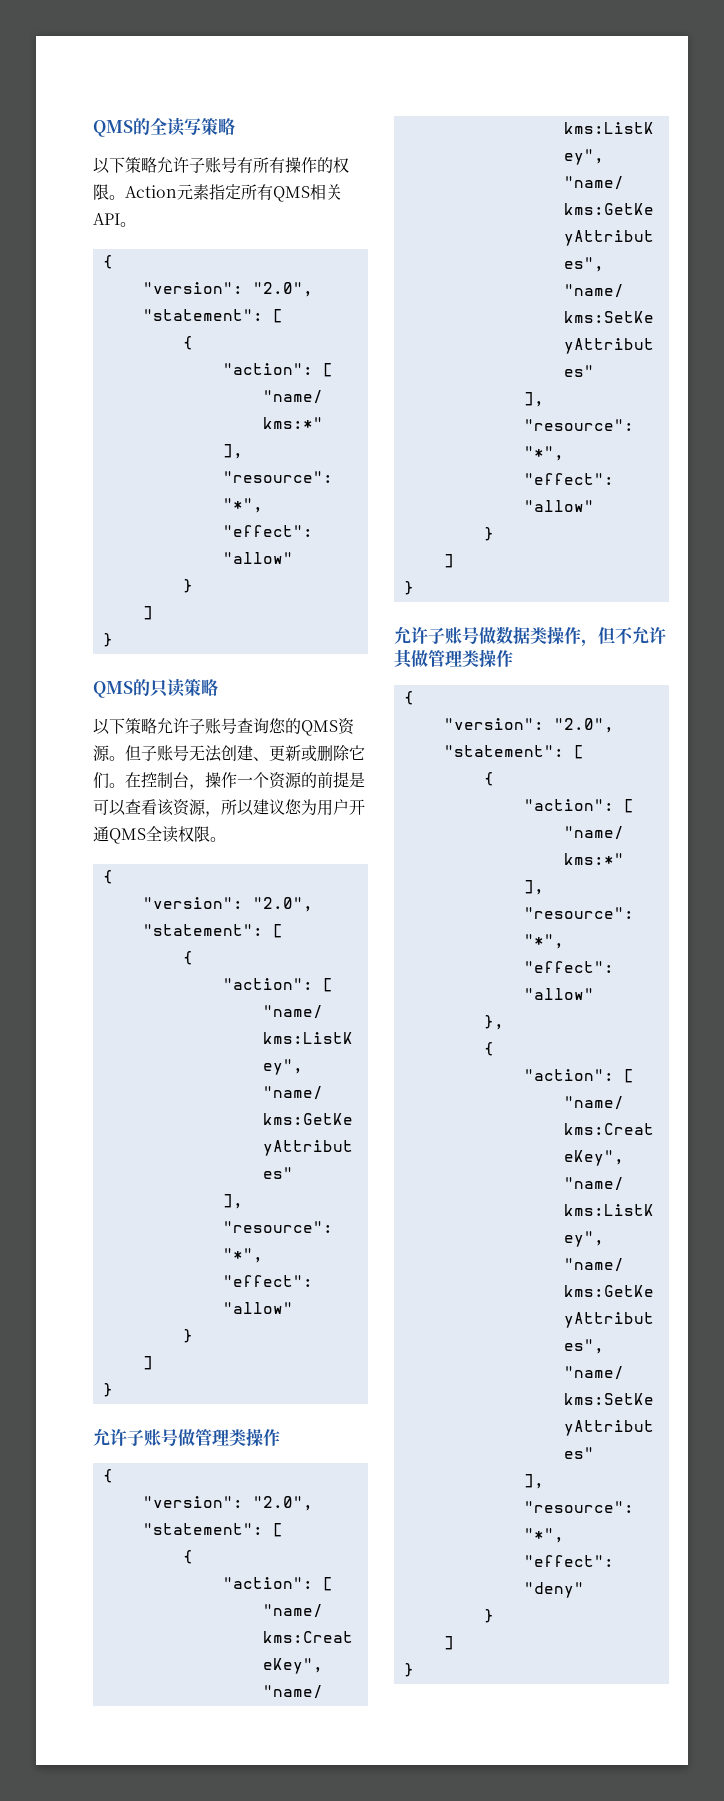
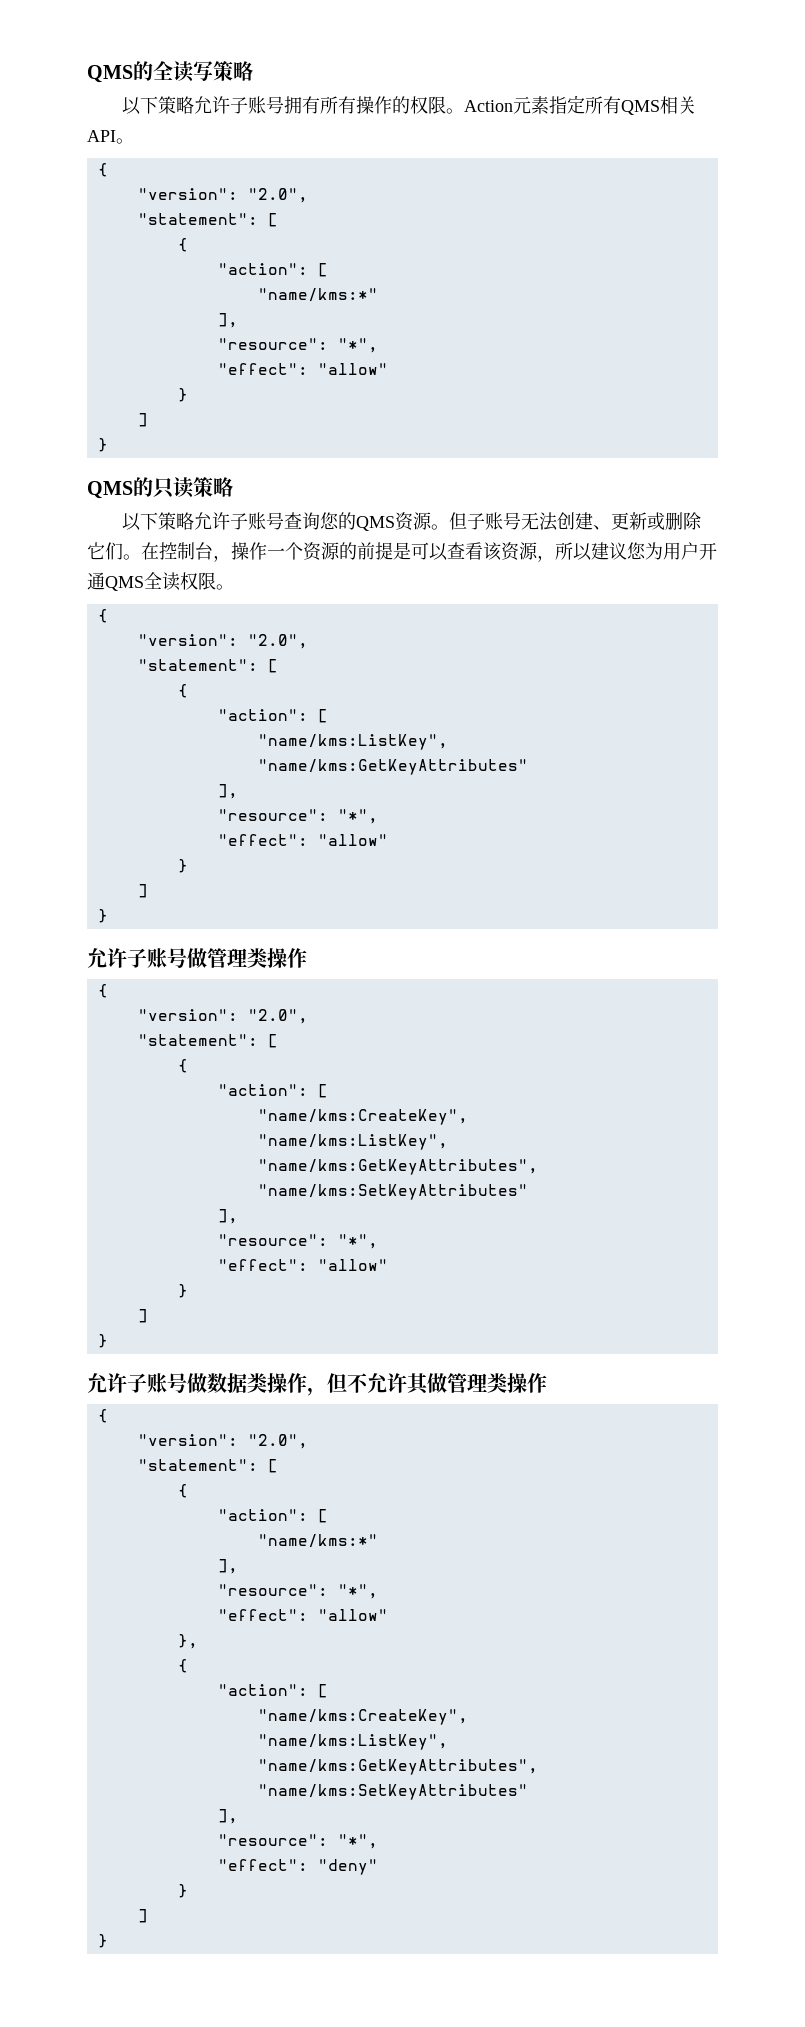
(237, 165) none -> [284,96,303,114] 拥

